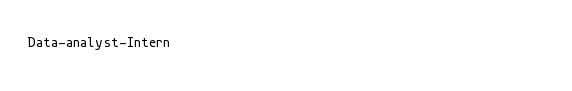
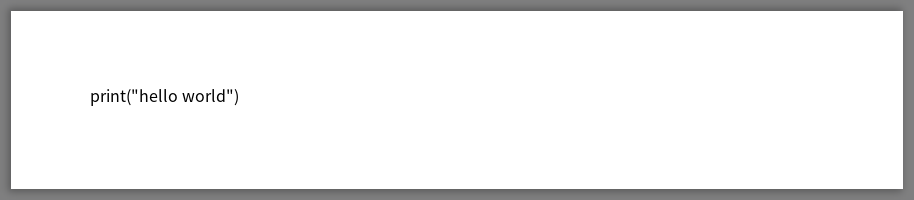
[27,37,170,50] Data-analyst-Intern -> [90,89,240,106] print("hello world")

